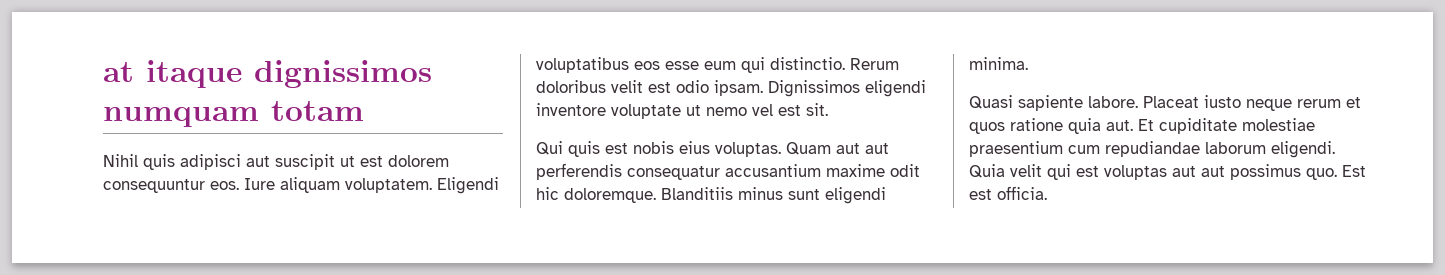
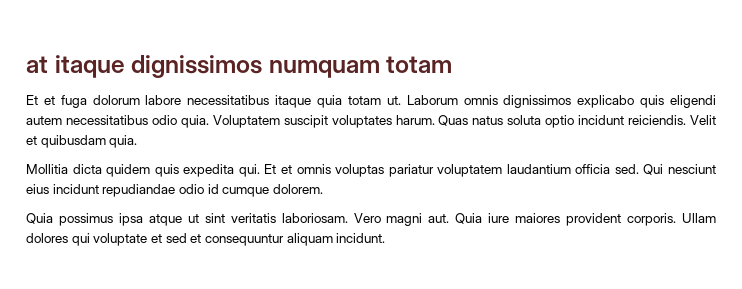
[103,154,449,170] [103,177,499,194] [536,57,899,73] [536,80,926,97] [536,103,828,119] [536,141,889,157] [536,163,920,180] [536,187,886,204] [969,57,1028,70] [969,95,1361,111] [969,118,1315,134] [969,141,1335,158] [969,164,1366,180] [969,186,1047,200] Nihil quis adipisci aut suscipit ut est dolorem consequuntur eos. Iure aliquam voluptatem. Eligendi voluptatibus eos esse eum qui distinctio. Rerum doloribus velit est odio ipsam. Dignissimos eligendi inventore voluptate ut nemo vel est sit. // Qui quis est nobis eius voluptas. Quam aut aut perferendis consequatur accusantium maxime odit hic doloremque. Blanditiis minus sunt eligendi minima. // Quasi sapiente labore. Placeat iusto neque rerum et quos ratione quia aut. Et cupiditate molestiae praesentium cum repudiandae laborum eligendi. Quia velit qui est voluptas aut aut possimus quo. Est est officia. -> [26,95,717,108] [26,115,717,128] [26,135,138,148] [26,164,716,177] [26,184,323,197] [26,213,716,226] [26,233,386,246] Et et fuga dolorum labore necessitatibus itaque quia totam ut. Laborum omnis dignissimos explicabo quis eligendi autem necessitatibus odio quia. Voluptatem suscipit voluptates harum. Quas natus soluta optio incidunt reiciendis. Velit et quibusdam quia. // Mollitia dicta quidem quis expedita qui. Et et omnis voluptas pariatur voluptatem laudantium officia sed. Qui nesciunt eius incidunt repudiandae odio id cumque dolorem. // Quia possimus ipsa atque ut sint veritatis laboriosam. Vero magni aut. Quia iure maiores provident corporis. Ullam dolores qui voluptate et sed et consequuntur aliquam incidunt.

